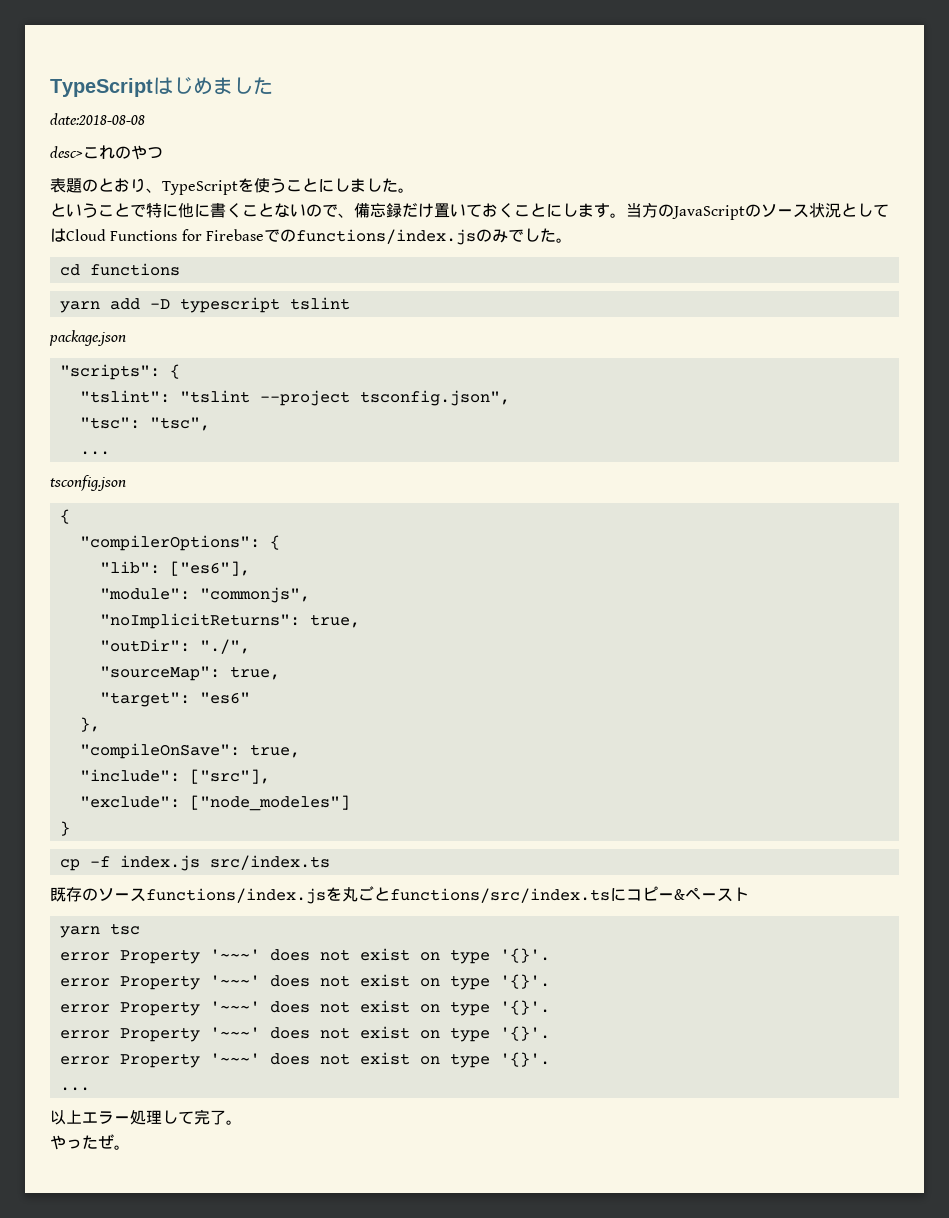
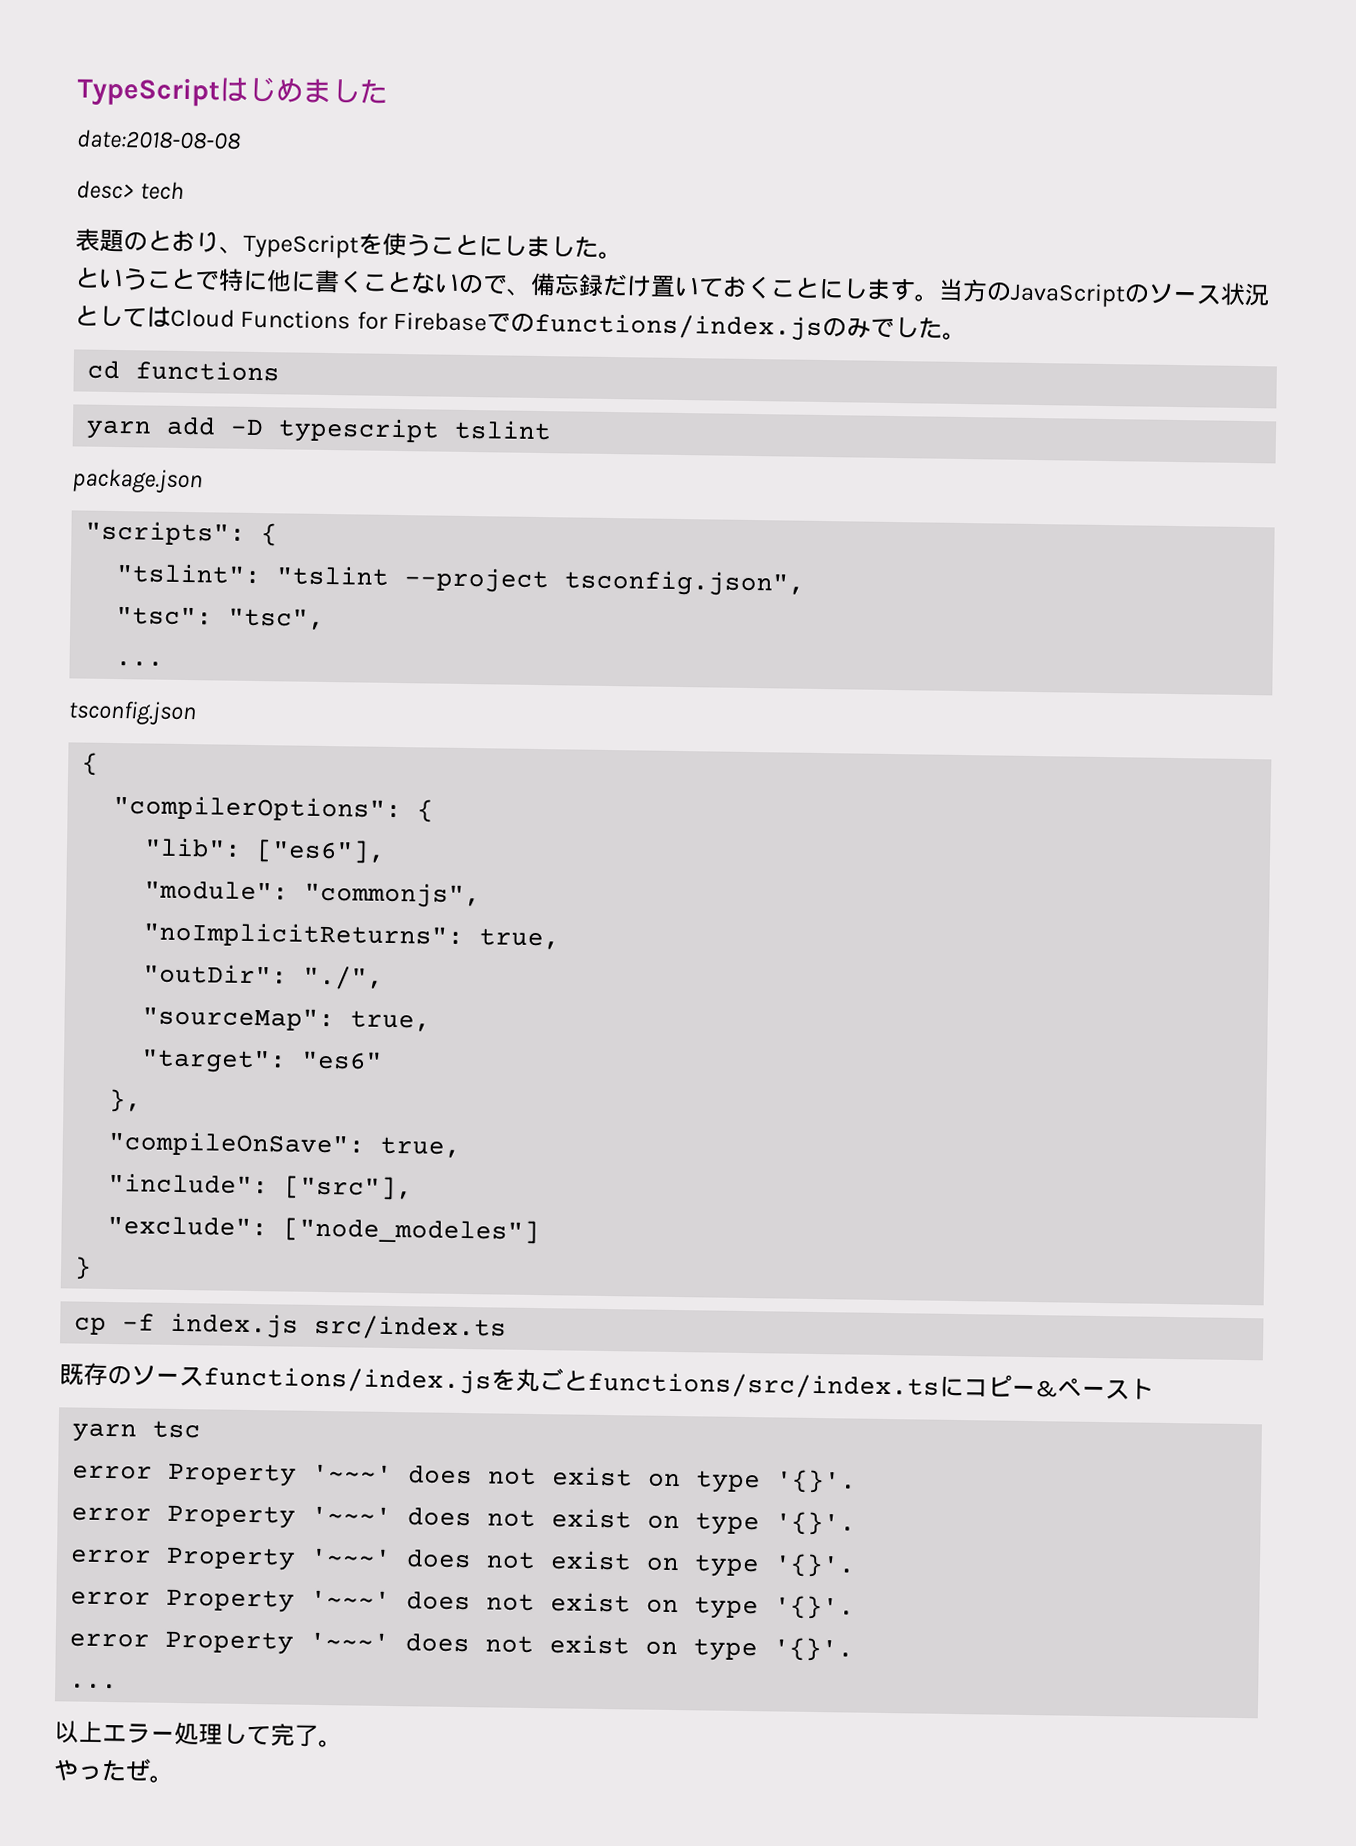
[83,145,163,160] これのやつ -> [140,181,185,200] tech

